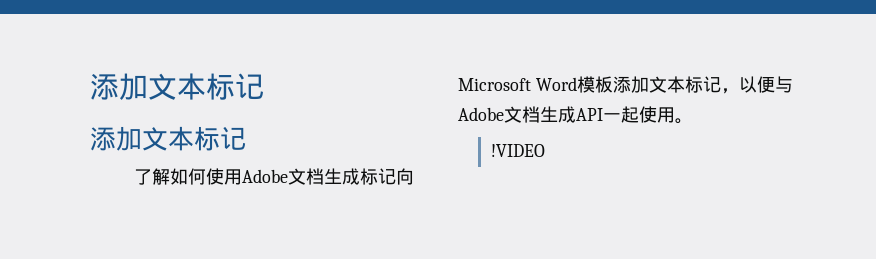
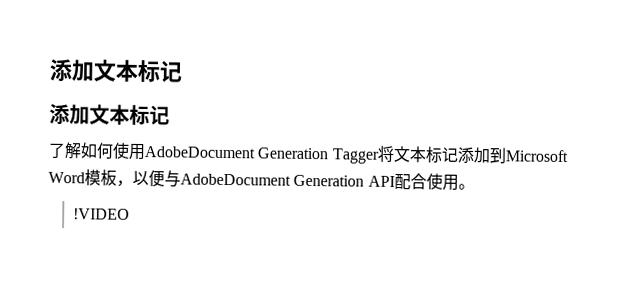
[242,168,415,185] [458,76,793,94] [458,106,639,123] Adobe文档生成标记向Microsoft Word模板添加文本标记，以便与Adobe文档生成API一起 -> [144,145,568,164] [48,169,427,190] AdobeDocument Generation Tagger将文本标记添加到Microsoft Word模板，以便与AdobeDocument Generation API配合

